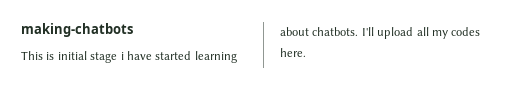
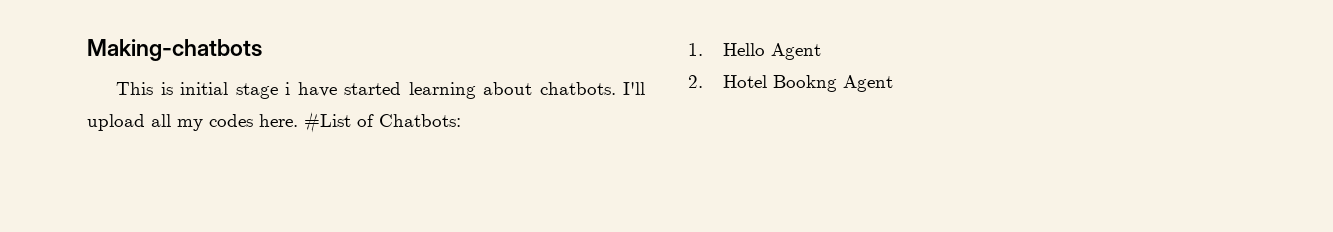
[21,23,133,37] making-chatbots -> [87,39,262,61] Making-chatbots
(306, 52) none -> [304,112,461,133] [688,43,822,60] [688,75,894,92] #List of Chatbots: // 1. Hello Agent // 2. Hotel Bookng Agent

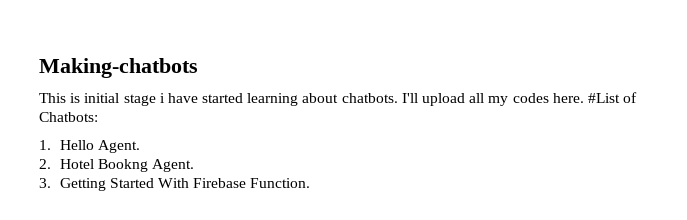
[771,43,822,60] Agent -> [97,140,140,153] Agent.
[843,75,894,92] Agent -> [151,159,194,172] [39,178,311,191] Agent. // 3. Getting Started With Firebase Function.

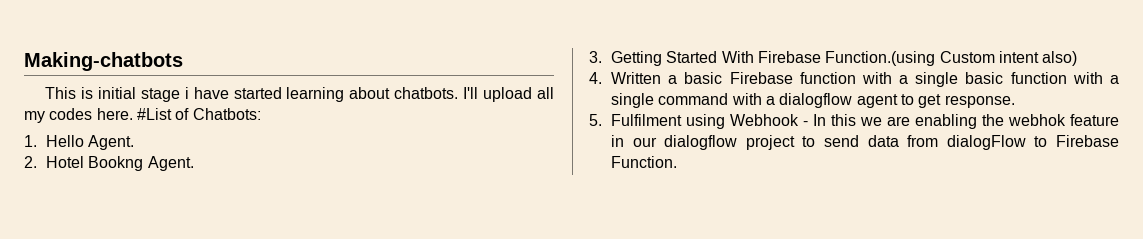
(247, 183) none -> [825,51,1078,66] [589,72,1119,87] [611,93,1015,108] [589,114,1119,129] [611,135,1119,150] Function.(using Custom intent also) // 4. Written a basic Firebase function with a single basic function with a single command with a dialogflow agent to get response. // 5. Fulfilment using Webhook - In this we are enabling the webhok feature in our dialogflow project to send data from dialogFlow to Firebase

